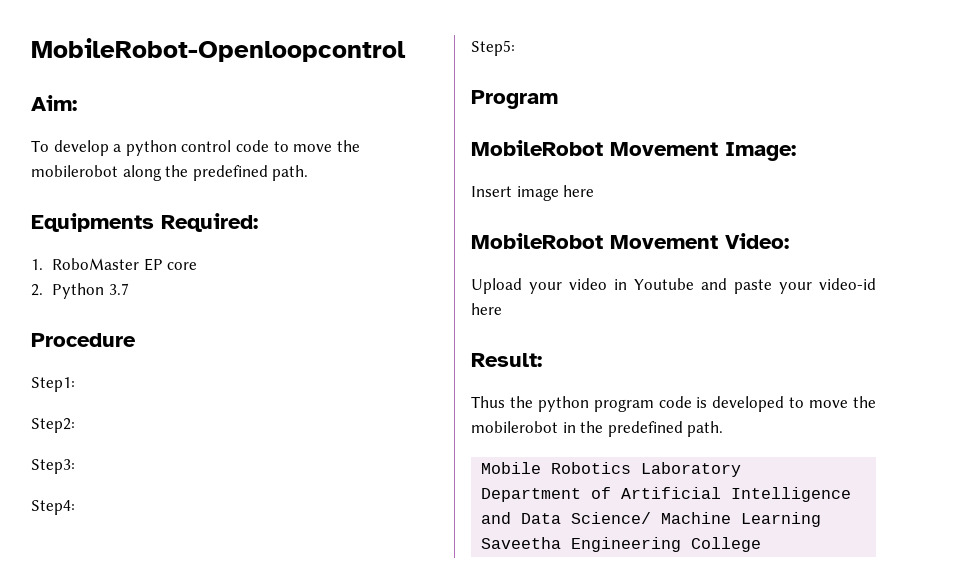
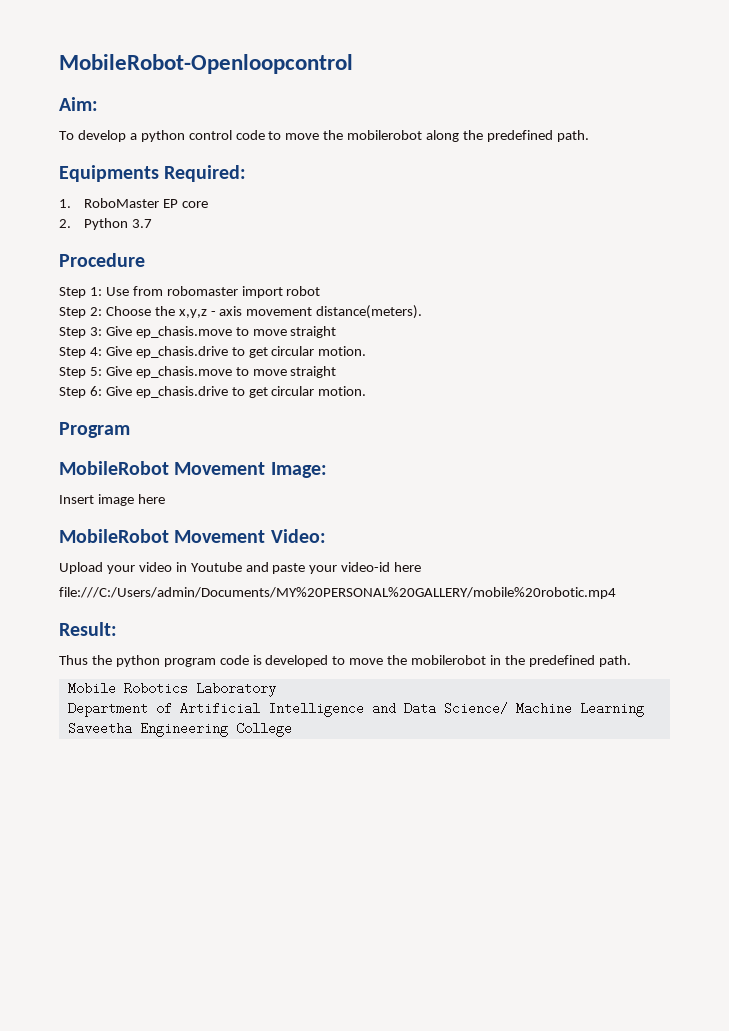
[31,377,75,392] [31,418,75,433] [31,459,75,474] [31,500,75,515] [471,40,515,56] Step1: // Step2: // Step3: // Step4: // Step5: -> [59,286,321,298] [59,305,423,319] [59,326,337,338] [59,346,367,358] [59,366,337,378] [59,386,367,398] Step 1: Use from robomaster import robot // Step 2: Choose the x,y,z - axis movement distance(meters). // Step 3: Give ep_chasis.move to move straight // Step 4: Give ep_chasis.drive to get circular motion. // Step 5: Give ep_chasis.move to move straight // Step 6: Give ep_chasis.drive to get circular motion.
(502, 309) none -> [59,587,616,599] // file:///C:/Users/admin/Documents/MY%20PERSONAL%20GALLERY/mobile%20robotic.mp4

